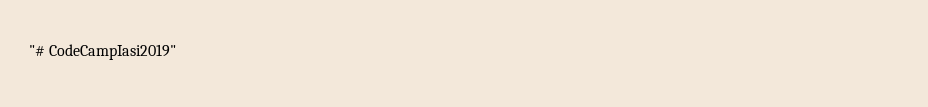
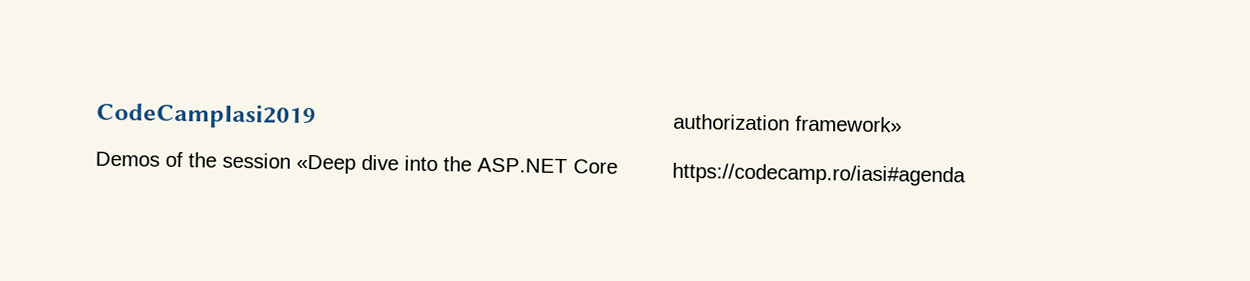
[29,44,177,60] "# CodeCampIasi2019" -> [96,102,316,130] [95,151,618,174] [673,113,902,133] [672,162,966,187] CodeCampIasi2019 // Demos of the session «Deep dive into the ASP.NET Core authorization framework» // https://codecamp.ro/iasi#agenda

